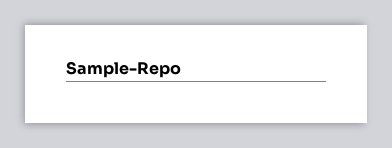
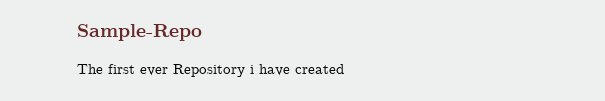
(181, 69) none -> [77,64,344,77] // The first ever Repository i have created

